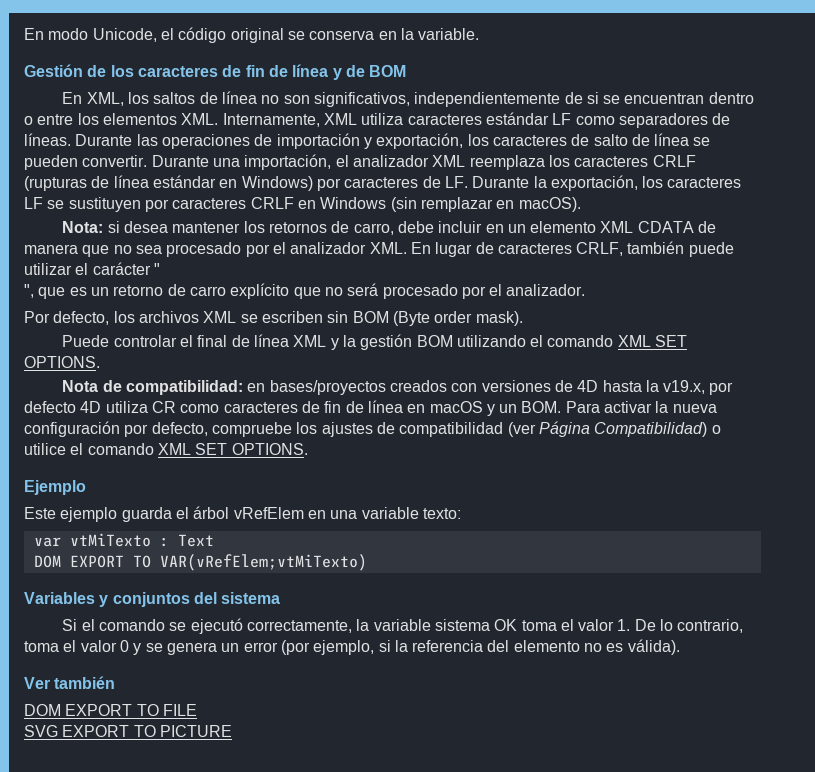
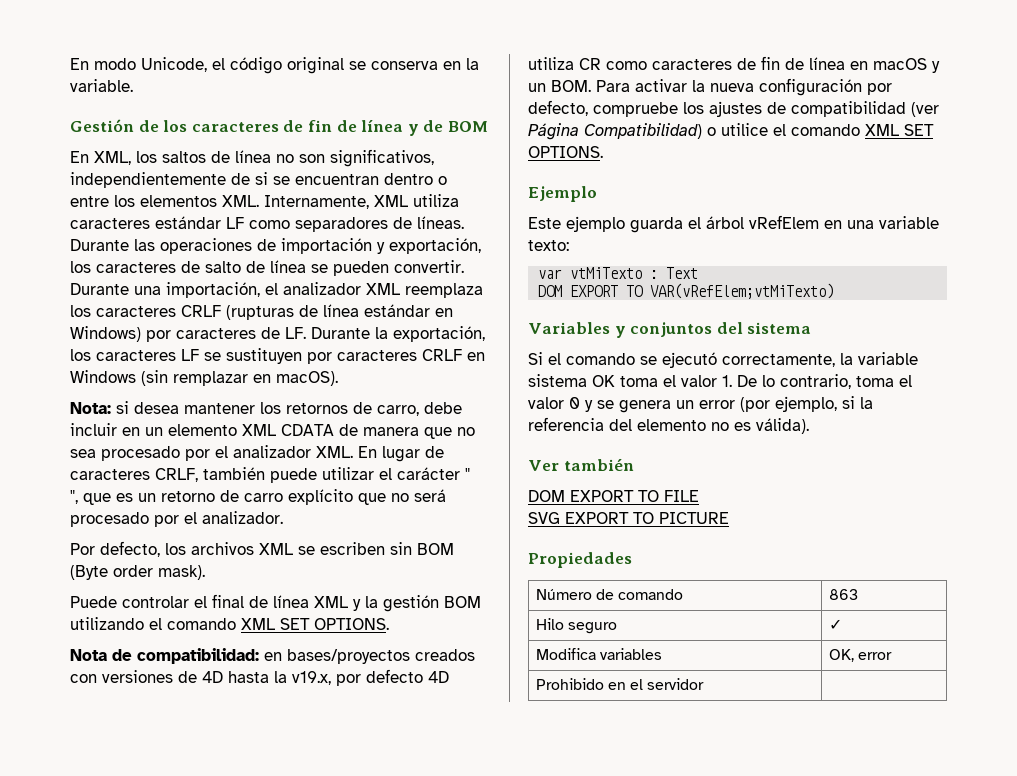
(232, 731) none -> [528,552,632,568] [535,589,684,600] [828,589,858,600] [535,618,617,634] [828,619,842,630] [535,648,662,660] [828,649,892,662] [535,678,705,690] // Propiedades // Número de comando | 863 // Hilo seguro | ✓ // Modifica variables | OK, error // Prohibido en el servidor |

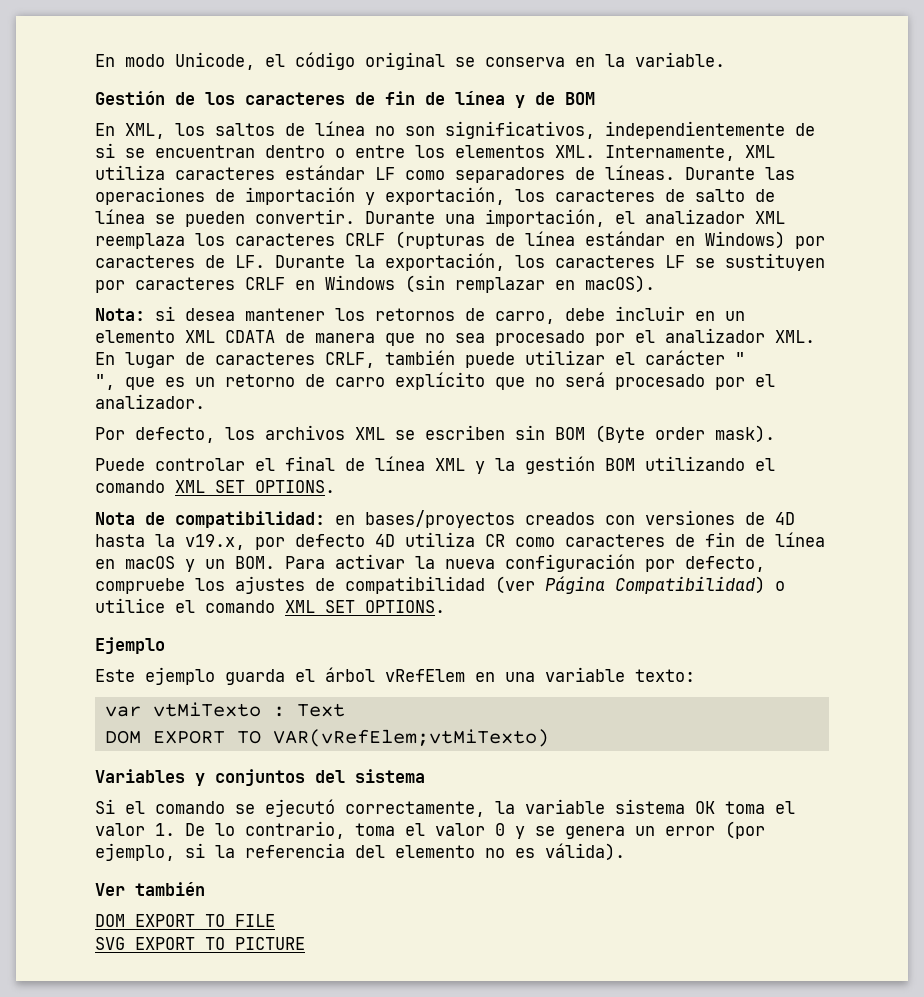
[528,552,632,568] [535,589,684,600] [828,589,858,600] [535,618,617,634] [828,619,842,630] [535,648,662,660] [828,649,892,662] [535,678,705,690] // Propiedades // Número de comando | 863 // Hilo seguro | ✓ // Modifica variables | OK, error // Prohibido en el servidor | -> (305, 943) none

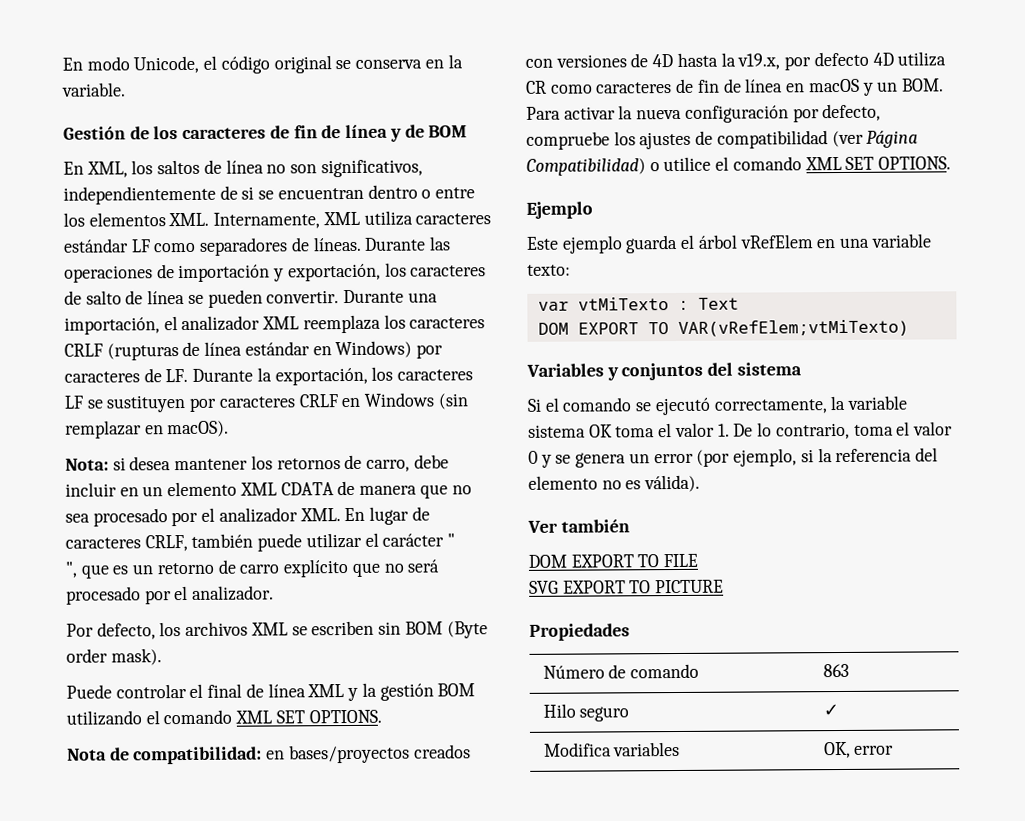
(305, 943) none -> [529,623,630,641] [542,663,700,679] [822,663,849,678] [542,703,630,722] [822,704,839,717] [543,741,681,757] [823,741,895,759] // Propiedades // Número de comando | 863 // Hilo seguro | ✓ // Modifica variables | OK, error

